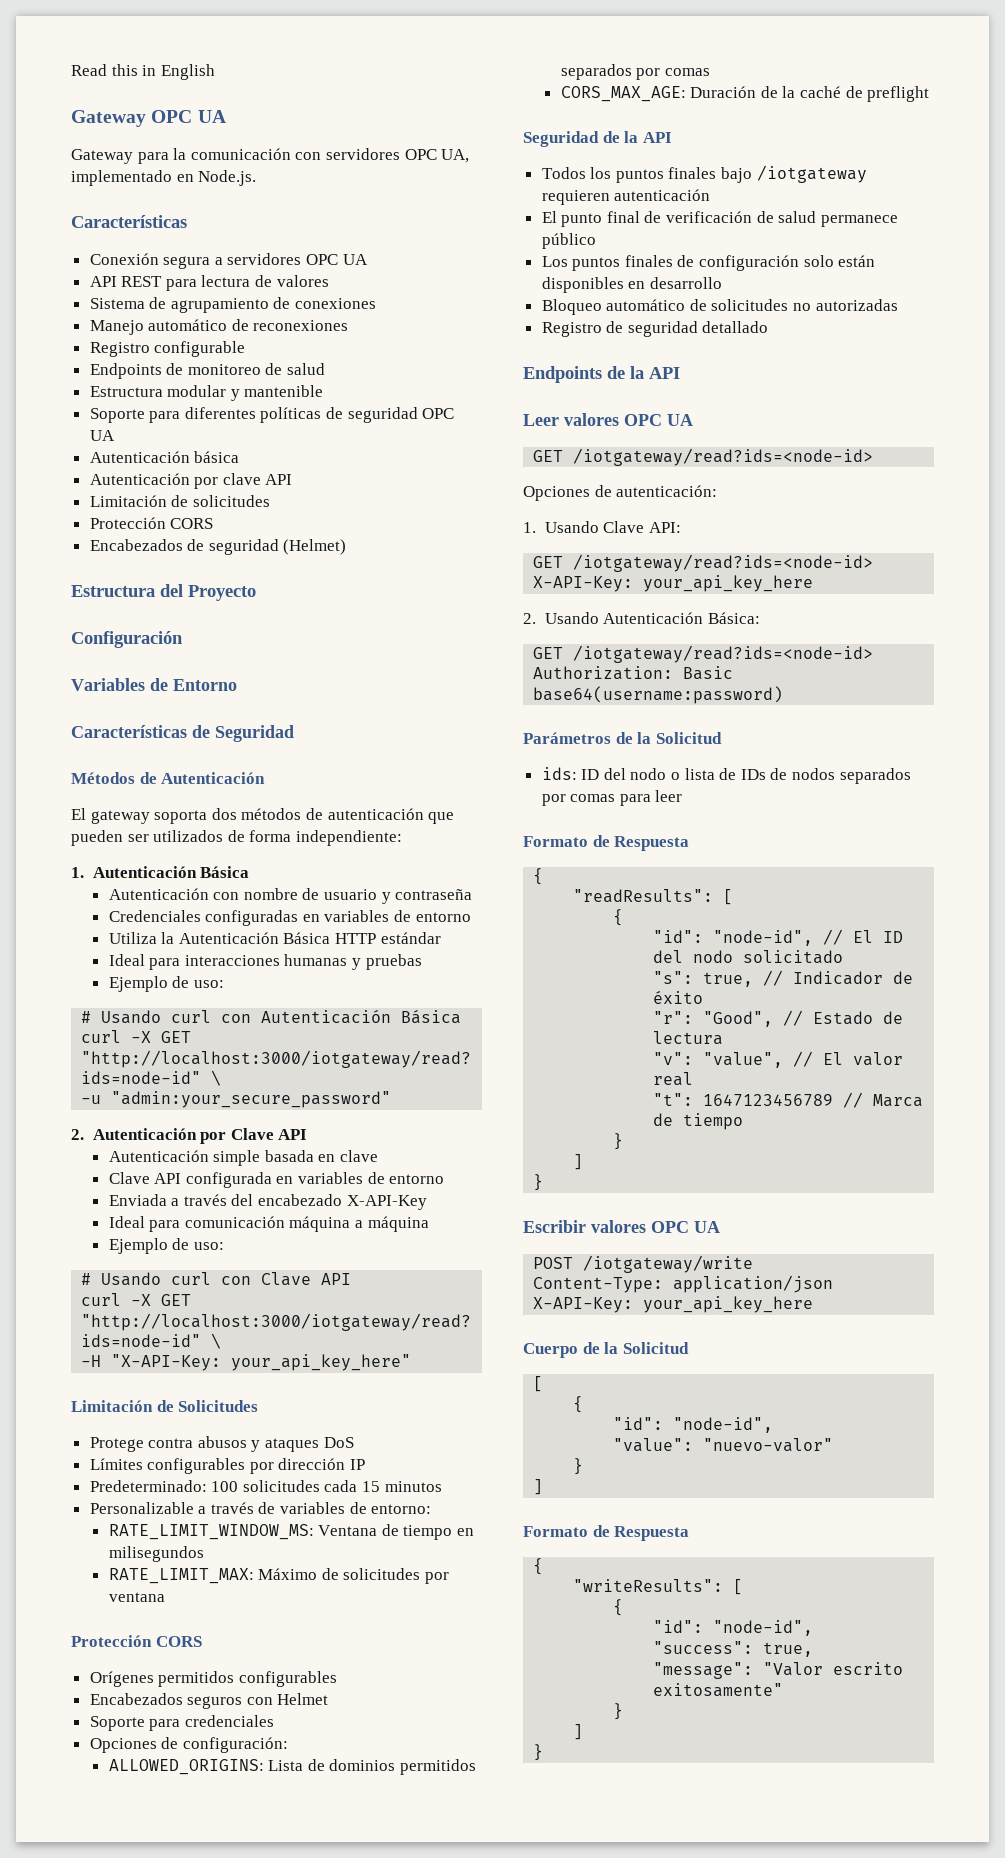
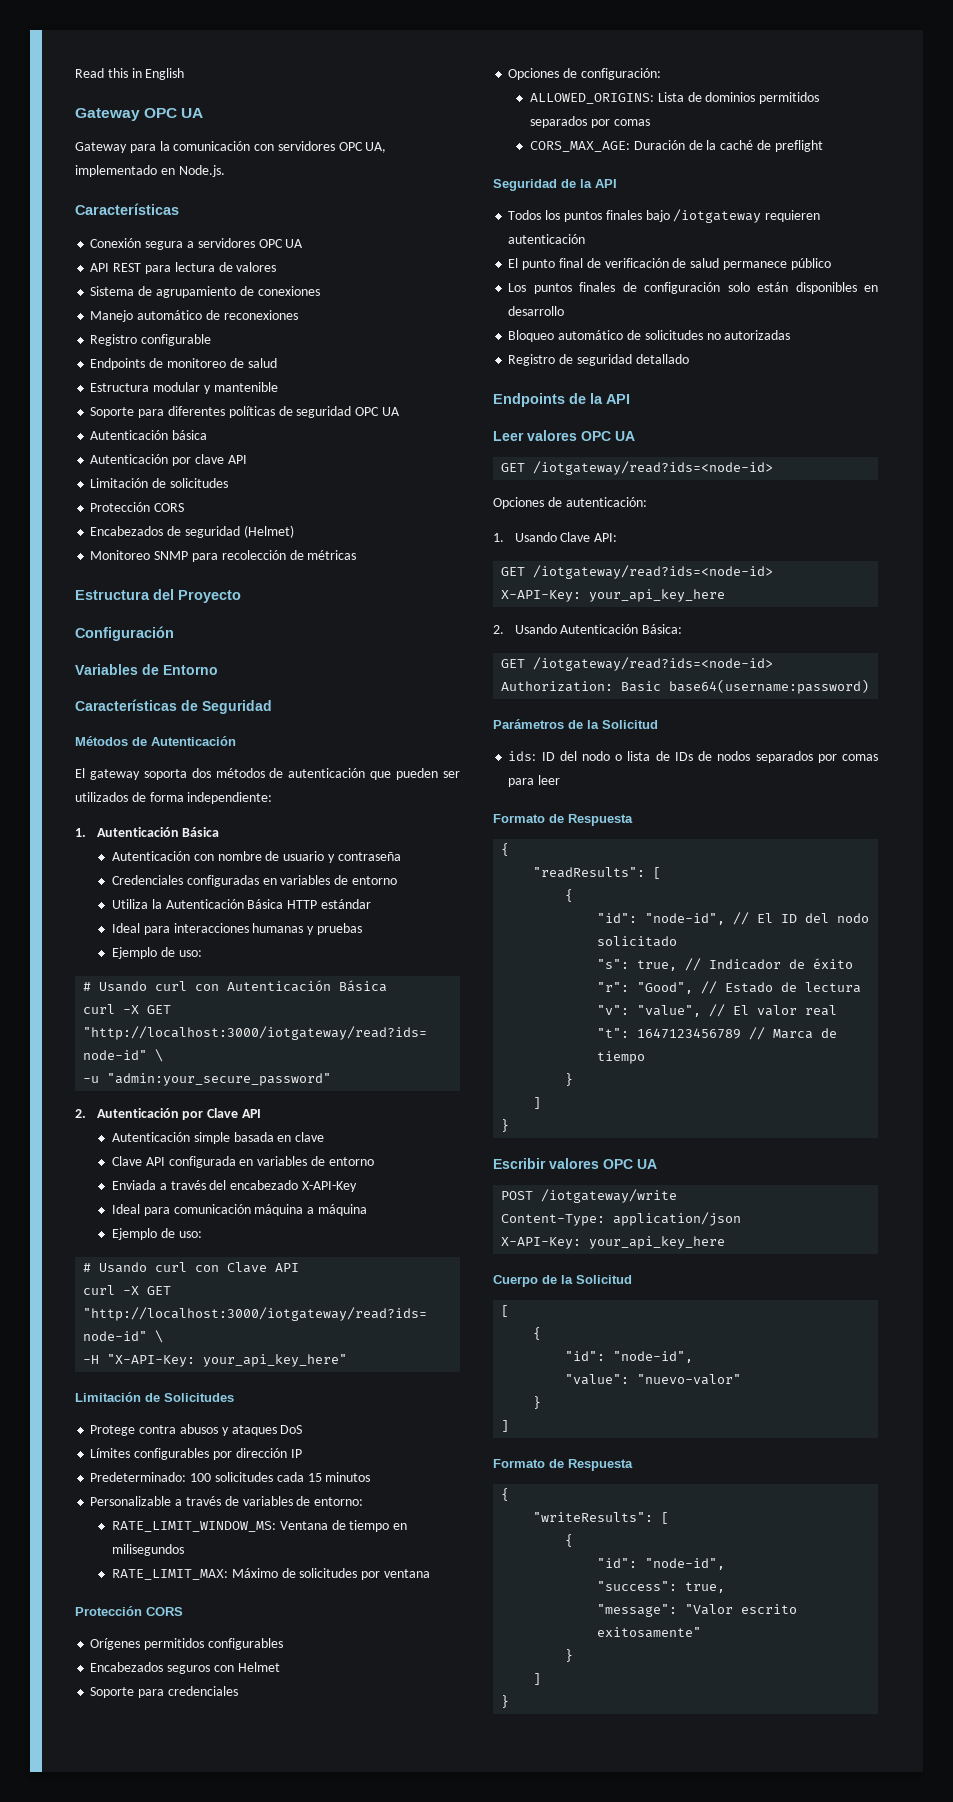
(347, 547) none -> [90,550,357,562] // Monitoreo SNMP para recolección de métricas

